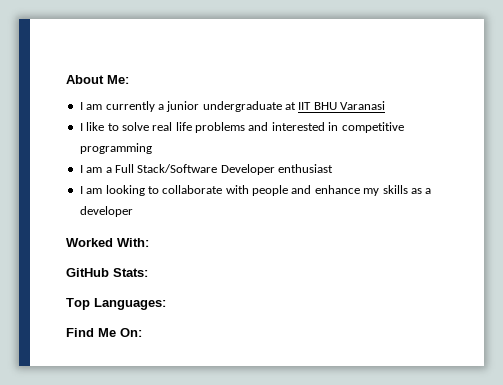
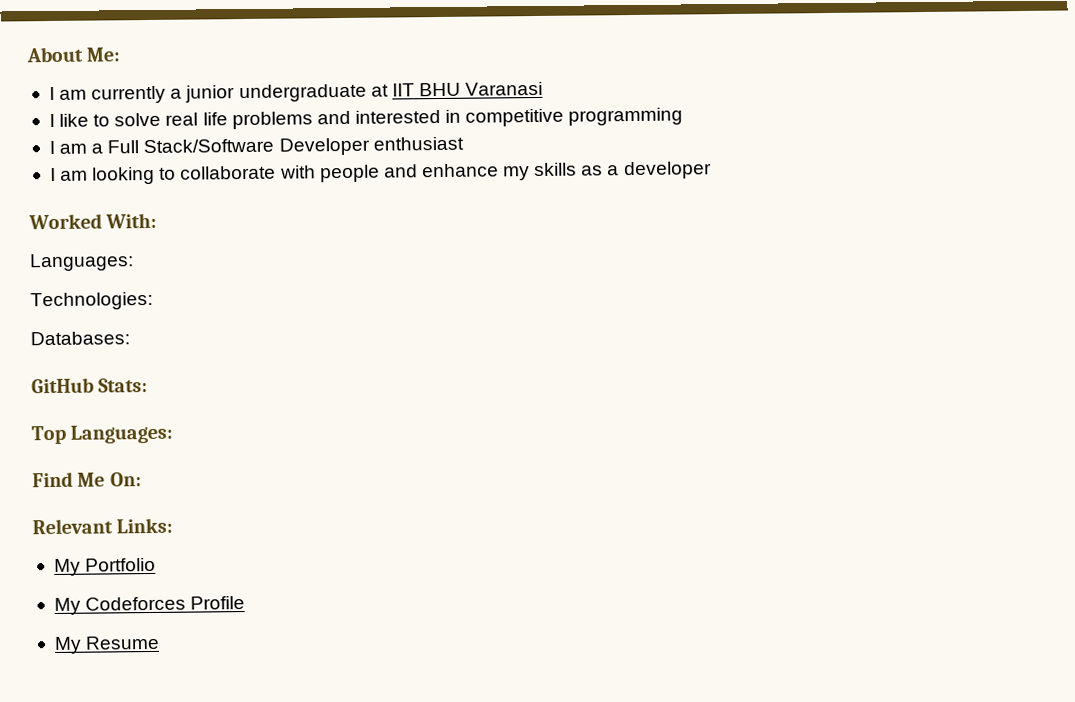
(149, 242) none -> [29,253,134,272] [30,291,153,311] [30,331,130,346] // Languages: // Technologies: // Databases:
(142, 332) none -> [32,517,174,535] [53,557,157,576] [53,596,246,615] [53,635,161,654] // Relevant Links: // My Portfolio // My Codeforces Profile // My Resume

